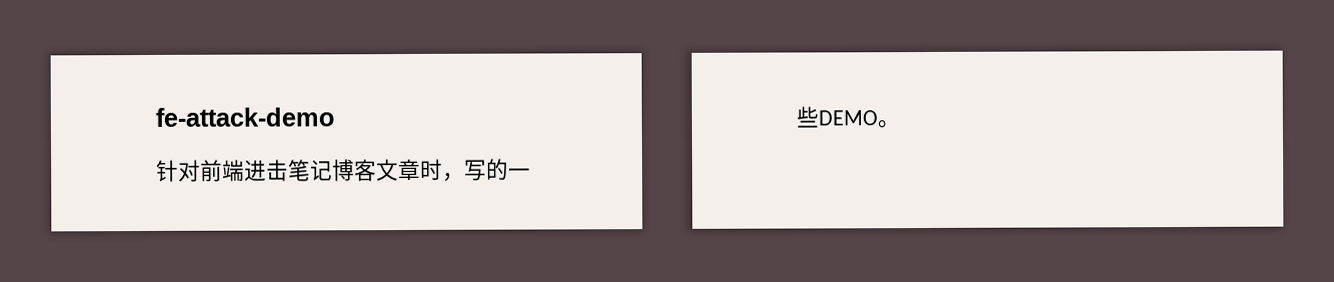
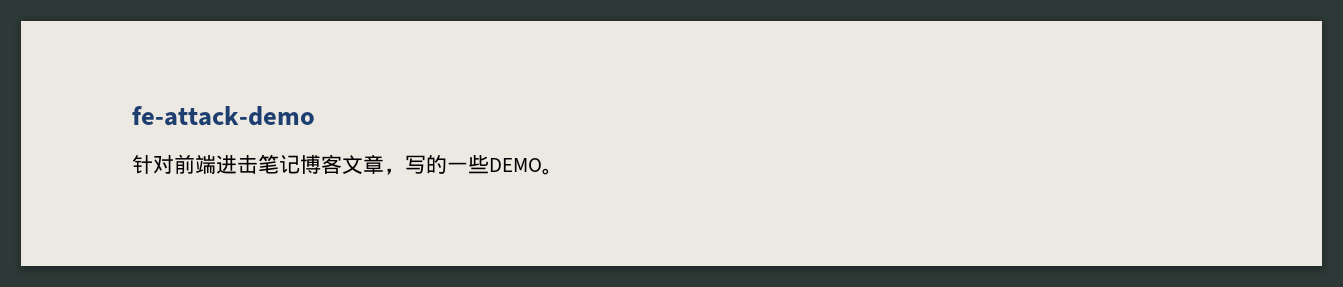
[420,158,443,180] 时 -> (384, 164) none

